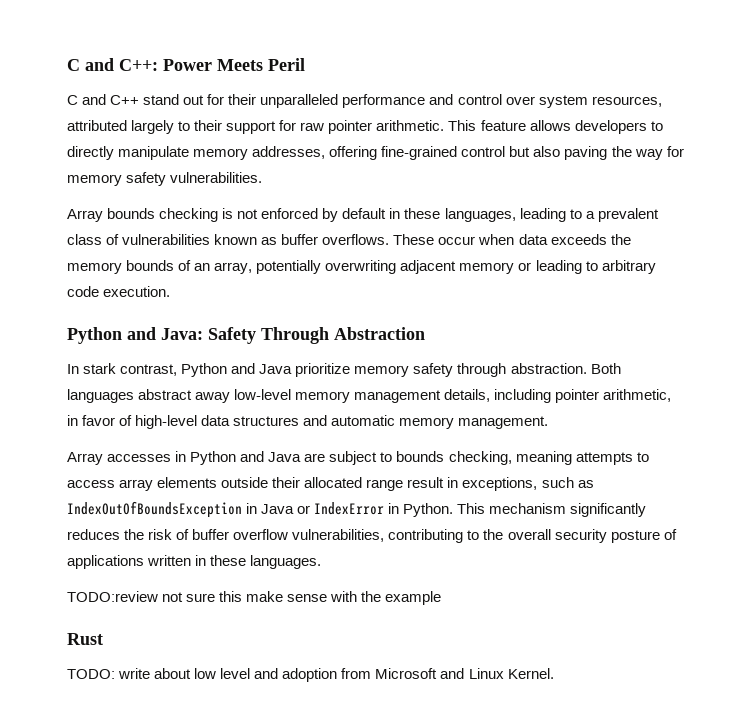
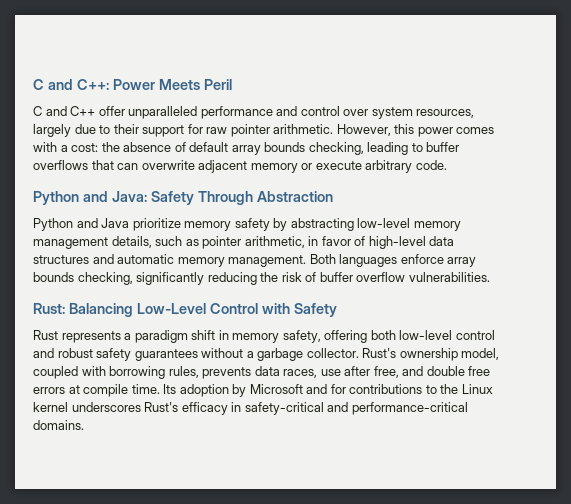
[143,94,257,105] stand out for their -> [98,106,125,116] offer
[67,120,175,134] attributed largely -> [33,124,96,137] largely due
[448,120,663,134] [67,146,684,160] [67,172,263,186] [67,208,659,222] [67,234,631,245] [67,260,656,274] [67,286,171,297] This feature allows developers to directly manipulate memory addresses, offering fine-grained control but also paving the way for memory safety vulnerabilities. // Array bounds checking is not enforced by default in these languages, leading to a prevalent class of vulnerabilities known as buffer overflows. These occur when data exceeds the memory bounds of an array, potentially overwriting adjacent memory or leading to arbitrary code execution. -> [336,124,495,137] [33,142,460,155] [33,160,447,173] However, this power comes with a cost: the absence of default array bounds checking, leading to buffer overflows that can overwrite adjacent memory or execute arbitrary code.
[67,363,178,376] In stark contrast, -> (333, 196) none
[457,363,621,377] [67,389,231,403] through abstraction. Both languages abstract away -> [273,218,354,231] by abstracting
[494,389,552,403] including -> [155,236,199,246] such as
[67,451,649,465] [67,477,594,491] [67,501,647,518] [67,529,120,540] // Array accesses in Python and Java are subject to bounds checking, meaning attempts to access array elements outside their allocated range result in exceptions, such as IndexOutOfBoundsException in Java or IndexError in Python. This mechanism significantly reduces -> [309,254,477,267] [33,272,257,285] Both languages enforce array bounds checking, significantly reducing
[292,529,677,543] [67,555,322,569] [67,591,442,605] [67,633,103,645] [67,668,554,682] vulnerabilities, contributing to the overall security posture of applications written in these languages. // TODO:review not sure this make sense with the example // Rust // TODO: write about low level and adoption from Microsoft and Linux Kernel. -> [408,272,490,282] [33,303,337,317] [33,330,495,343] [33,348,500,361] [33,366,491,379] [33,384,493,397] [33,402,468,415] [33,420,84,430] vulnerabilities. // Rust: Balancing Low-Level Control with Safety // Rust represents a paradigm shift in memory safety, offering both low-level control and robust safety guarantees without a garbage collector. Rust's ownership model, coupled with borrowing rules, prevents data races, use after free, and double free errors at compile time. Its adoption by Microsoft and for contributions to the Linux kernel underscores Rust's efficacy in safety-critical and performance-critical domains.

